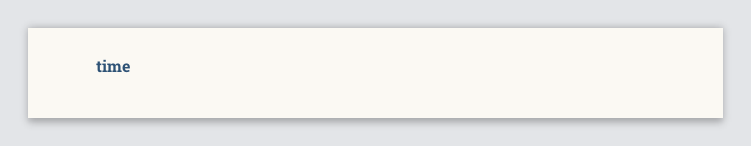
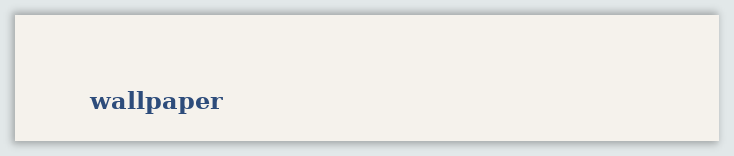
[96,59,130,73] time -> [89,91,223,114] wallpaper

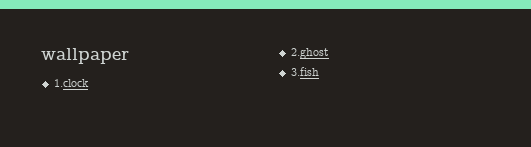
(223, 102) none -> [53,79,89,87] [290,48,329,59] [290,67,319,76] // 1.clock // 2.ghost // 3.fish

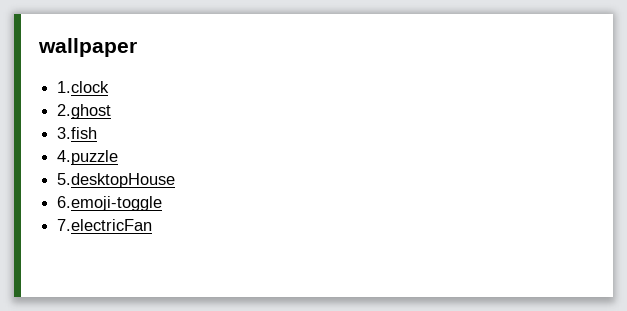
(319, 71) none -> [57,150,119,165] [57,173,176,188] [57,196,163,211] [57,219,153,231] // 4.puzzle // 5.desktopHouse // 6.emoji-toggle // 7.electricFan

